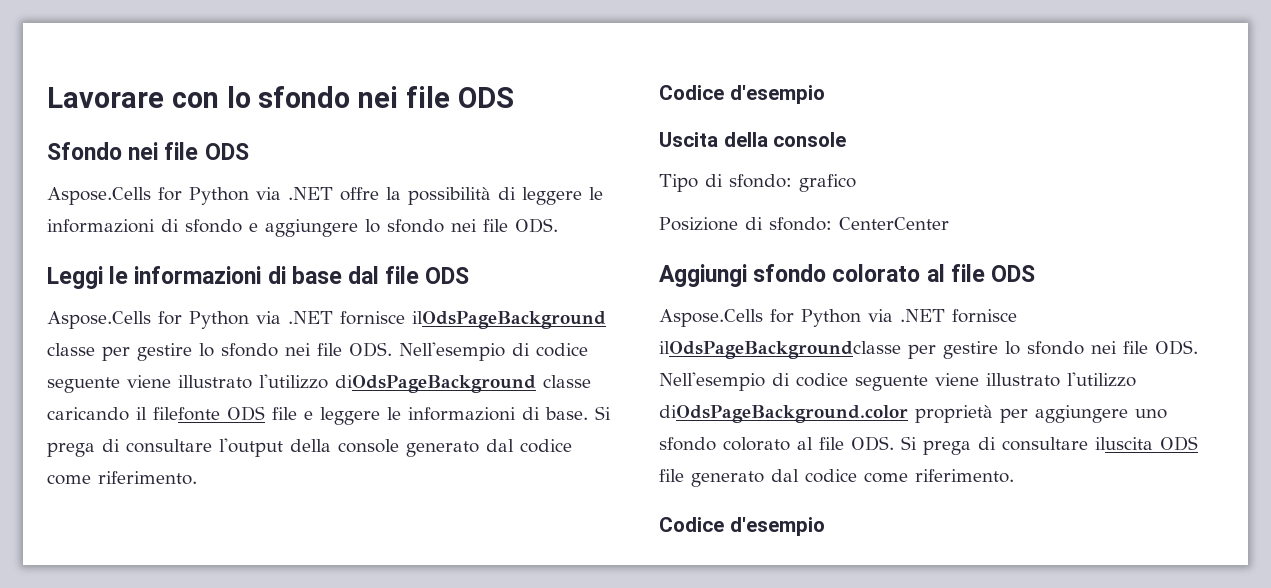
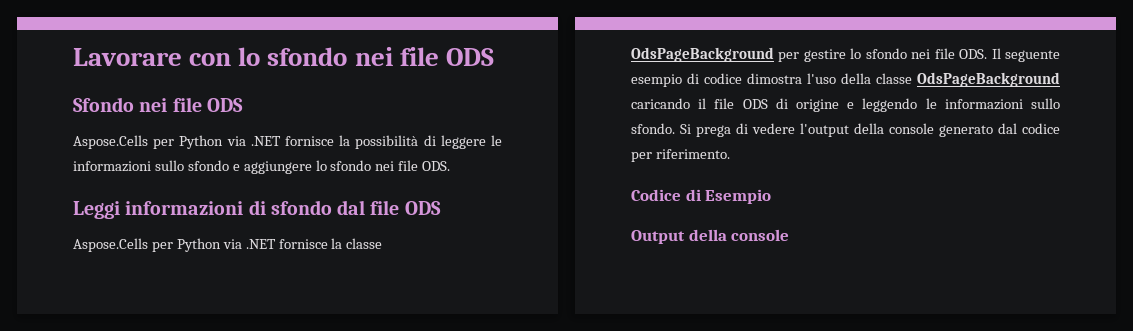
[158,187,379,205] for Python via .NET offre -> [153,135,334,149] per Python via .NET fornisce
[161,219,179,232] di -> [154,160,184,171] sullo
[109,266,342,284] le informazioni di base -> [125,200,332,215] informazioni di sfondo
[158,311,606,329] [47,342,588,361] [47,374,591,393] [47,406,611,425] [47,439,212,457] for Python via .NET fornisce ilOdsPageBackground classe per gestire lo sfondo nei file ODS. Nell'esempio di codice seguente viene illustrato l'utilizzo diOdsPageBackground classe caricando il filefonte ODS file e leggere le informazioni di base. Si prega di consultare -> [151,238,383,252] [631,47,1060,62] [631,72,1060,87] [631,98,1060,112] [631,123,795,137] per Python via .NET fornisce la classe OdsPageBackground per gestire lo sfondo nei file ODS. Il seguente esempio di codice dimostra l'uso della classe OdsPageBackground caricando il file ODS di origine e leggendo le informazioni sullo sfondo. Si prega di vedere
[47,471,197,485] [659,85,825,104] [659,132,847,147] [659,174,856,192] [659,217,949,231] [659,264,1036,287] [659,309,1017,327] [659,340,1198,359] [659,372,1136,391] [659,405,1167,423] [659,436,1198,455] [659,469,1014,487] [659,517,825,536] come riferimento. // Codice d'esempio // Uscita della console // Tipo di sfondo: grafico // Posizione di sfondo: CenterCenter // Aggiungi sfondo colorato al file ODS // Aspose.Cells for Python via .NET fornisce ilOdsPageBackgroundclasse per gestire lo sfondo nei file ODS. Nell'esempio di codice seguente viene illustrato l'utilizzo diOdsPageBackground.color proprietà per aggiungere uno sfondo colorato al file ODS. Si prega di consultare iluscita ODS file generato dal codice come riferimento. // Codice d'esempio -> [631,149,730,162] [631,189,772,204] [631,229,790,244] per riferimento. // Codice di Esempio // Output della console

